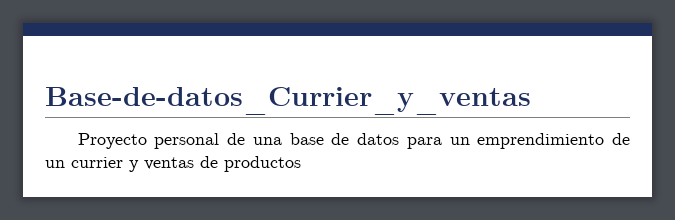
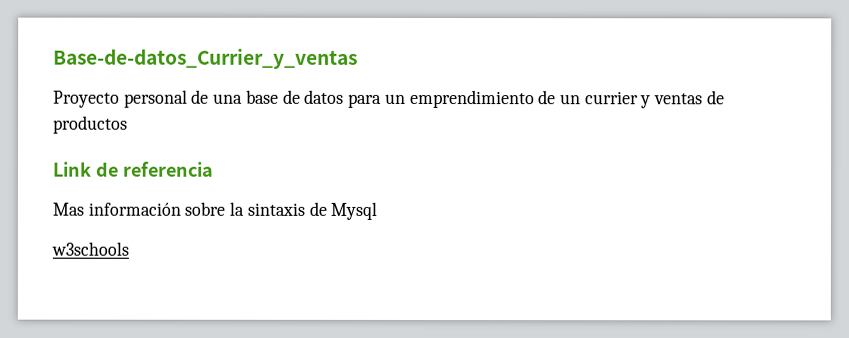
(301, 164) none -> [52,161,214,177] [52,201,378,220] [51,241,129,256] // Link de referencia // Mas información sobre la sintaxis de Mysql // w3schools

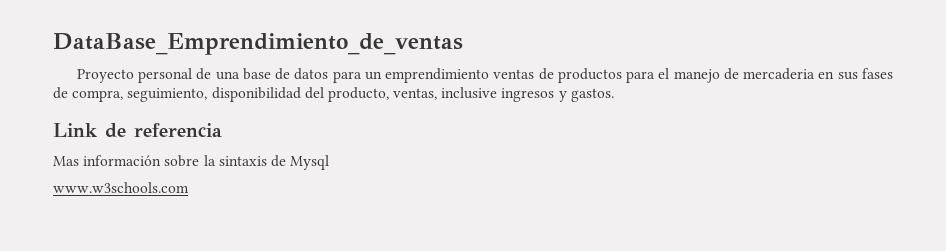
[53,48,358,69] Base-de-datos_Currier_y_ventas -> [53,33,463,55] DataBase_Emprendimiento_de_ventas
[538,90,652,109] de un currier y -> (490, 75) none
(128, 124) none -> [626,68,894,83] [53,87,614,102] para el manejo de mercaderia en sus fases de compra, seguimiento, disponibilidad del producto, ventas, inclusive ingresos y gastos.
[51,241,129,256] w3schools -> [53,182,189,193] www.w3schools.com

